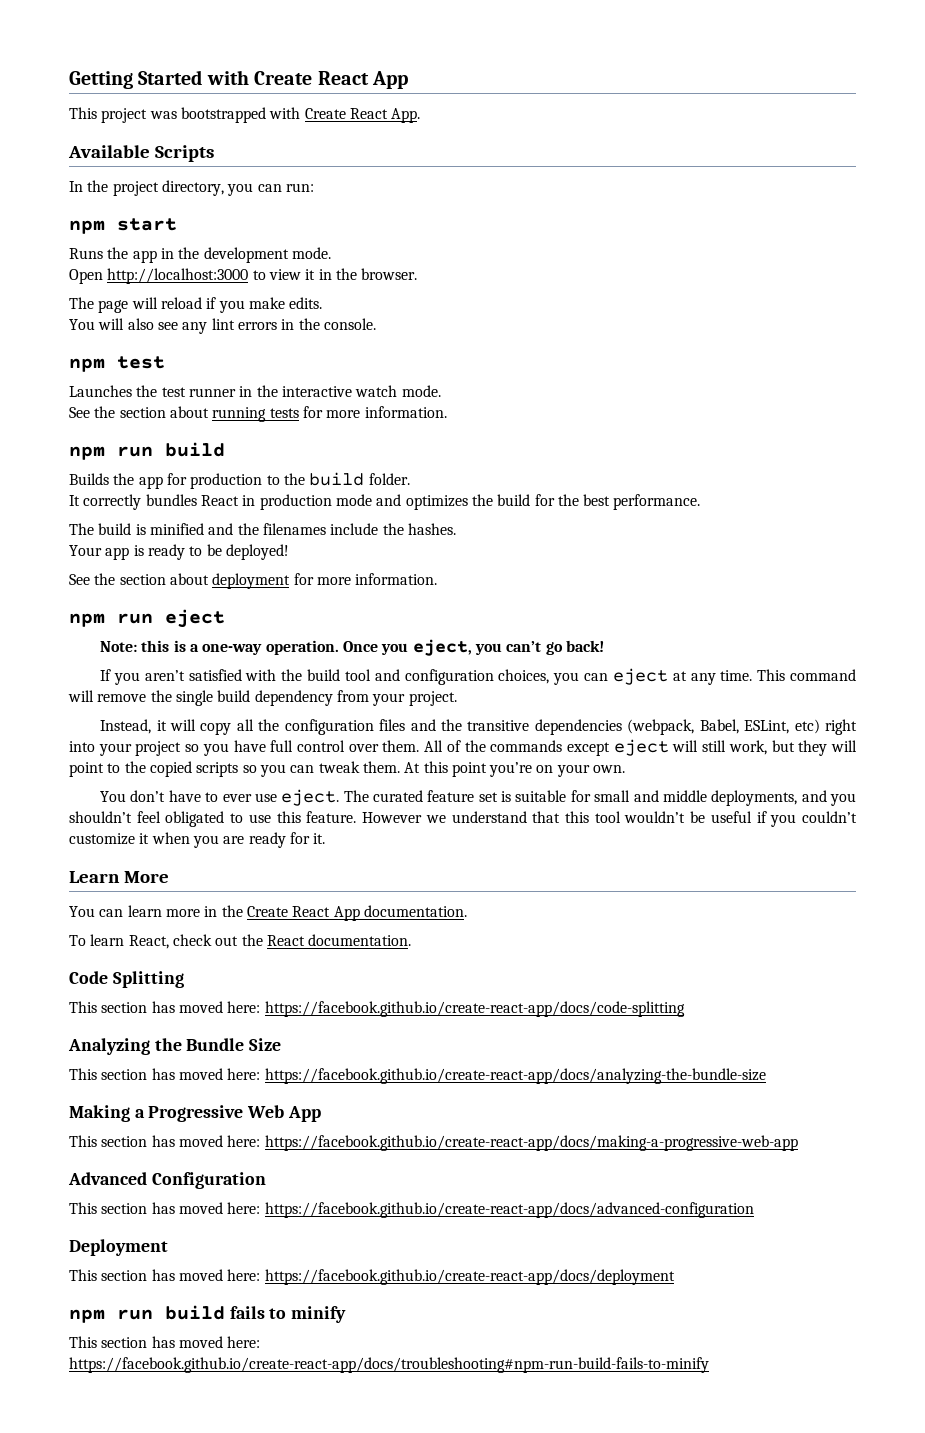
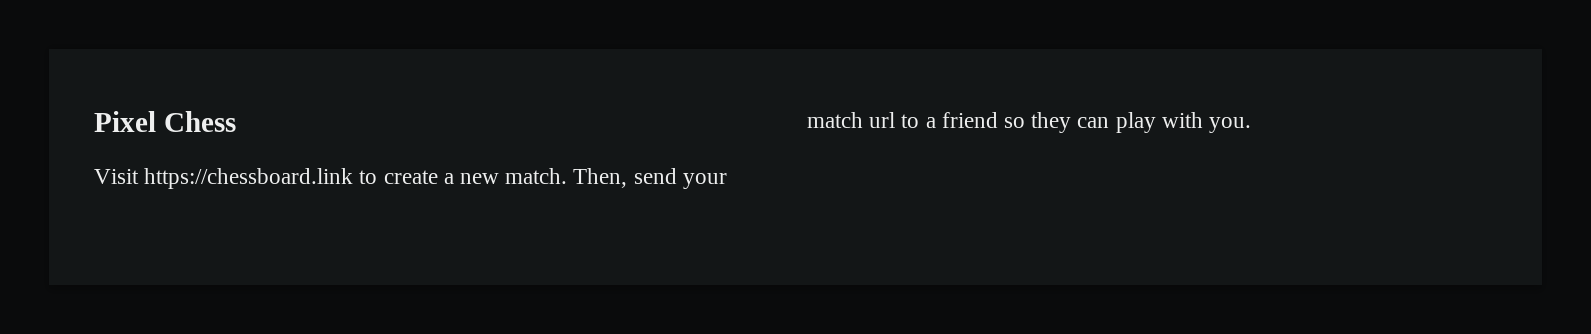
[69,70,408,89] [69,107,421,123] [68,145,214,162] [69,180,314,196] [69,218,177,234] [69,247,331,263] [69,268,418,284] [69,297,323,313] [69,318,376,334] [69,356,165,372] [69,385,441,397] [69,406,447,422] [69,442,225,460] [69,472,410,489] [69,494,701,510] [69,523,456,535] [69,544,289,560] [69,573,438,589] [69,609,225,628] [100,639,604,656] [100,668,856,685] [68,690,457,706] [100,719,857,735] [69,739,857,756] [69,761,626,777] [100,789,856,806] [69,811,857,827] [69,832,326,848] [69,871,169,883] [69,905,467,921] [69,934,412,949] [69,971,184,988] [69,1001,685,1017] [68,1038,282,1055] [69,1068,766,1084] [69,1105,321,1122] [69,1135,798,1151] [68,1172,266,1189] [69,1202,754,1218] [69,1239,168,1256] [69,1269,675,1285] [69,1305,347,1323] [69,1336,261,1348] [69,1357,709,1373] Getting Started with Create React App // This project was bootstrapped with Create React App. // Available Scripts // In the project directory, you can run: // npm start // Runs the app in the development mode. // Open http://localhost:3000 to view it in the browser. // The page will reload if you make edits. // You will also see any lint errors in the console. // npm test // Launches the test runner in the interactive watch mode. // See the section about running tests for more information. // npm run build // Builds the app for production to the build folder. // It correctly bundles React in production mode and optimizes the build for the best performance. // The build is minified and the filenames include the hashes. // Your app is ready to be deployed! // See the section about deployment for more information. // npm run eject // Note: this is a one-way operation. Once you eject, you can’t go back! // If you aren’t satisfied with the build tool and configuration choices, you can eject at any time. This command will remove the single build dependency from your project. // Instead, it will copy all the configuration files and the transitive dependencies (webpack, Babel, ESLint, etc) right into your project so you have full control over them. All of the commands except eject will still work, but they will point to the copied scripts so you can tweak them. At this point you’re on your own. // You don’t have to ever use eject. The curated feature set is suitable for small and middle deployments, and you shouldn’t feel obligated to use this feature. However we understand that this tool wouldn’t be useful if you couldn’t customize it when you are ready for it. // Learn More // You can learn more in the Create React App documentation. // To learn React, check out the React documentation. // Code Splitting // This section has moved here: https://facebook.github.io/create-react-app/docs/code-splitting // Analyzing the Bundle Size // This section has moved here: https://facebook.github.io/create-react-app/docs/analyzing-the-bundle-size // Making a Progressive Web App // This section has moved here: https://facebook.github.io/create-react-app/docs/making-a-progressive-web-app // Advanced Configuration // This section has moved here: https://facebook.github.io/create-react-app/docs/advanced-configuration // Deployment // This section has moved here: https://facebook.github.io/create-react-app/docs/deployment // npm run build fails to minify // This section has moved here: https://facebook.github.io/create-react-app/docs/troubleshooting#npm-run-build-fails-to-minify -> [94,111,236,132] [94,168,727,189] [807,112,1252,133] Pixel Chess // Visit https://chessboard.link to create a new match. Then, send your match url to a friend so they can play with you.

